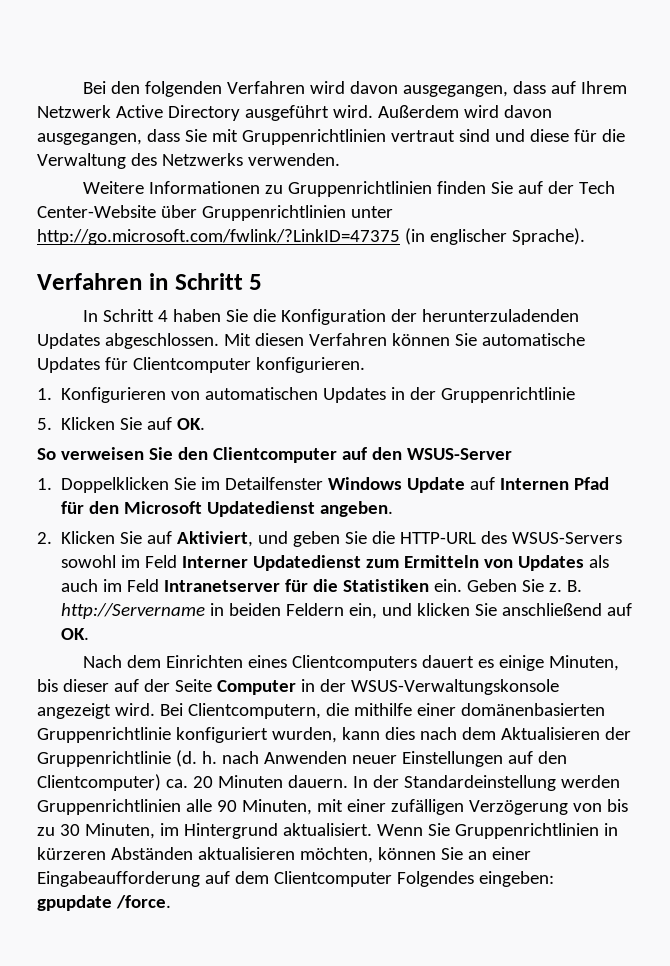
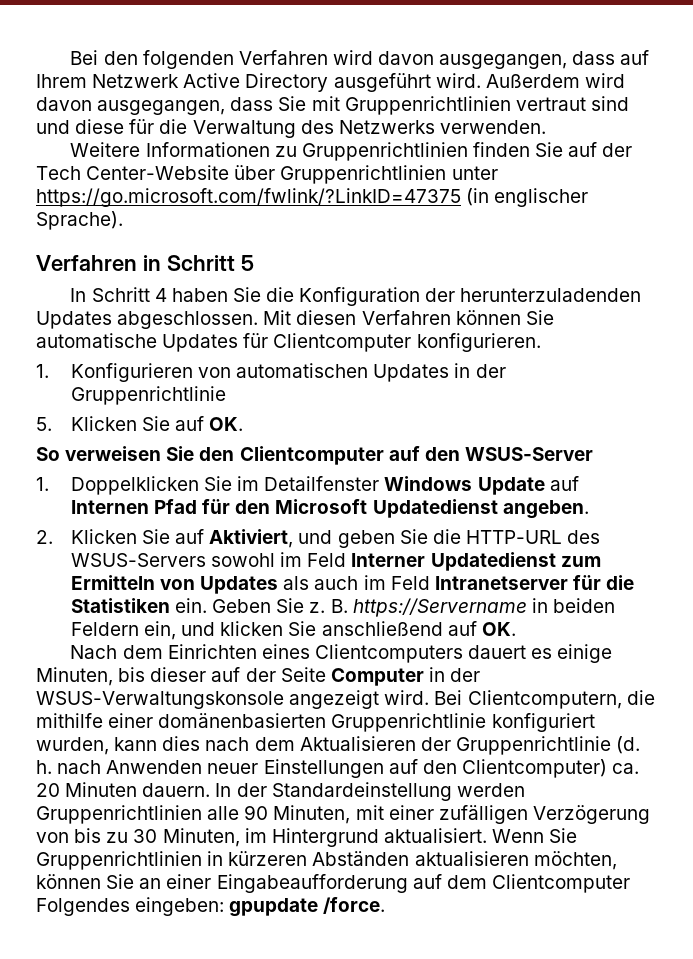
[37,229,400,245] http://go.microsoft.com/fwlink/?LinkID=47375 -> [36,188,461,207] https://go.microsoft.com/fwlink/?LinkID=47375
[61,603,206,619] http://Servername -> [352,598,527,617] https://Servername

